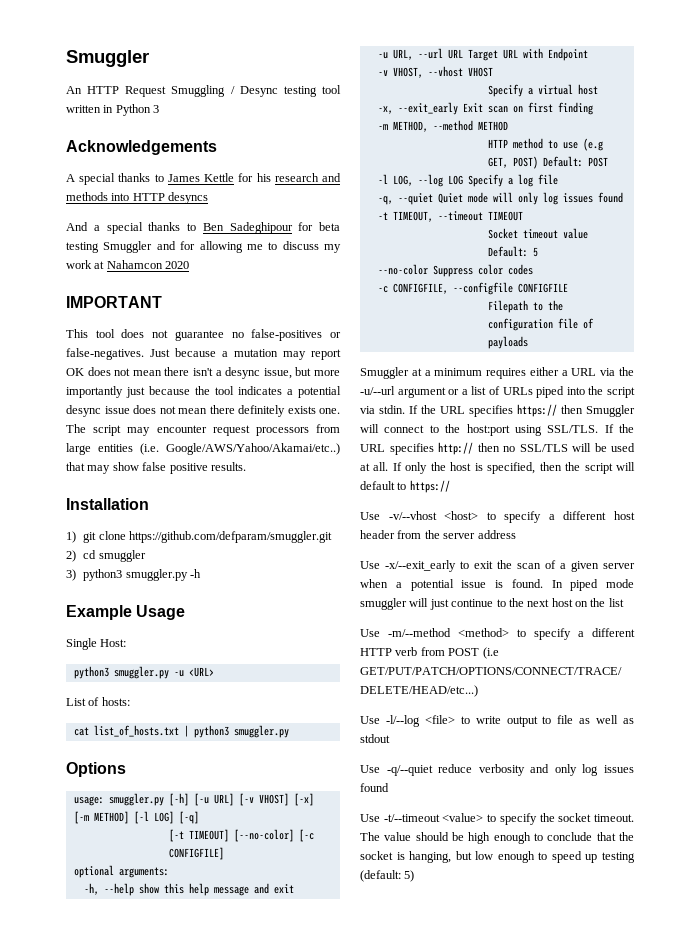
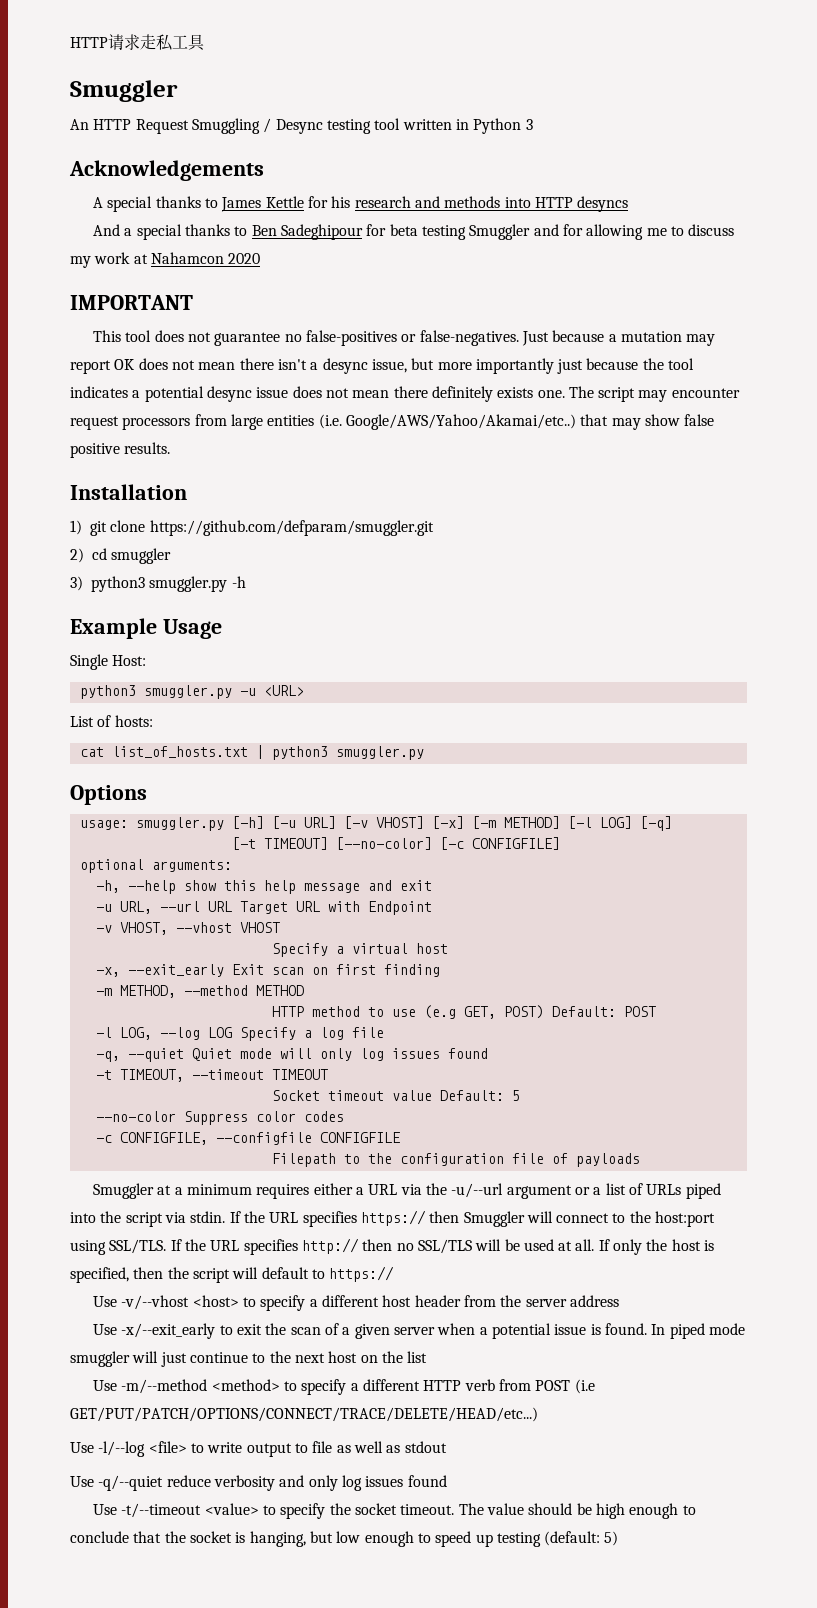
(66, 58) none -> [70,34,205,51] HTTP请求走私工具 //

